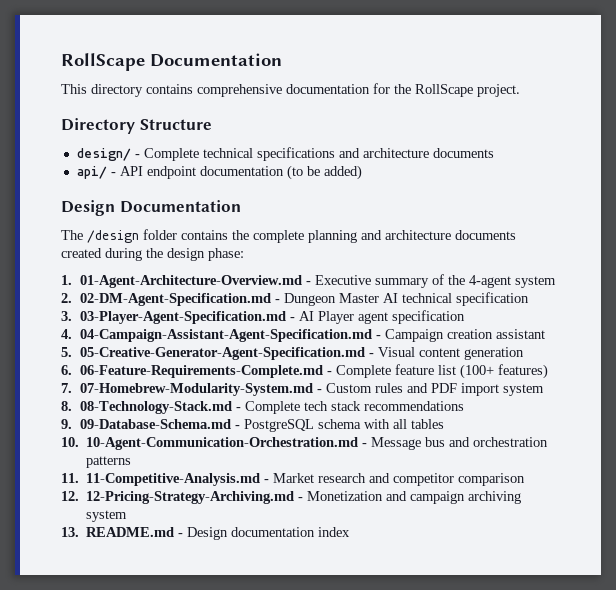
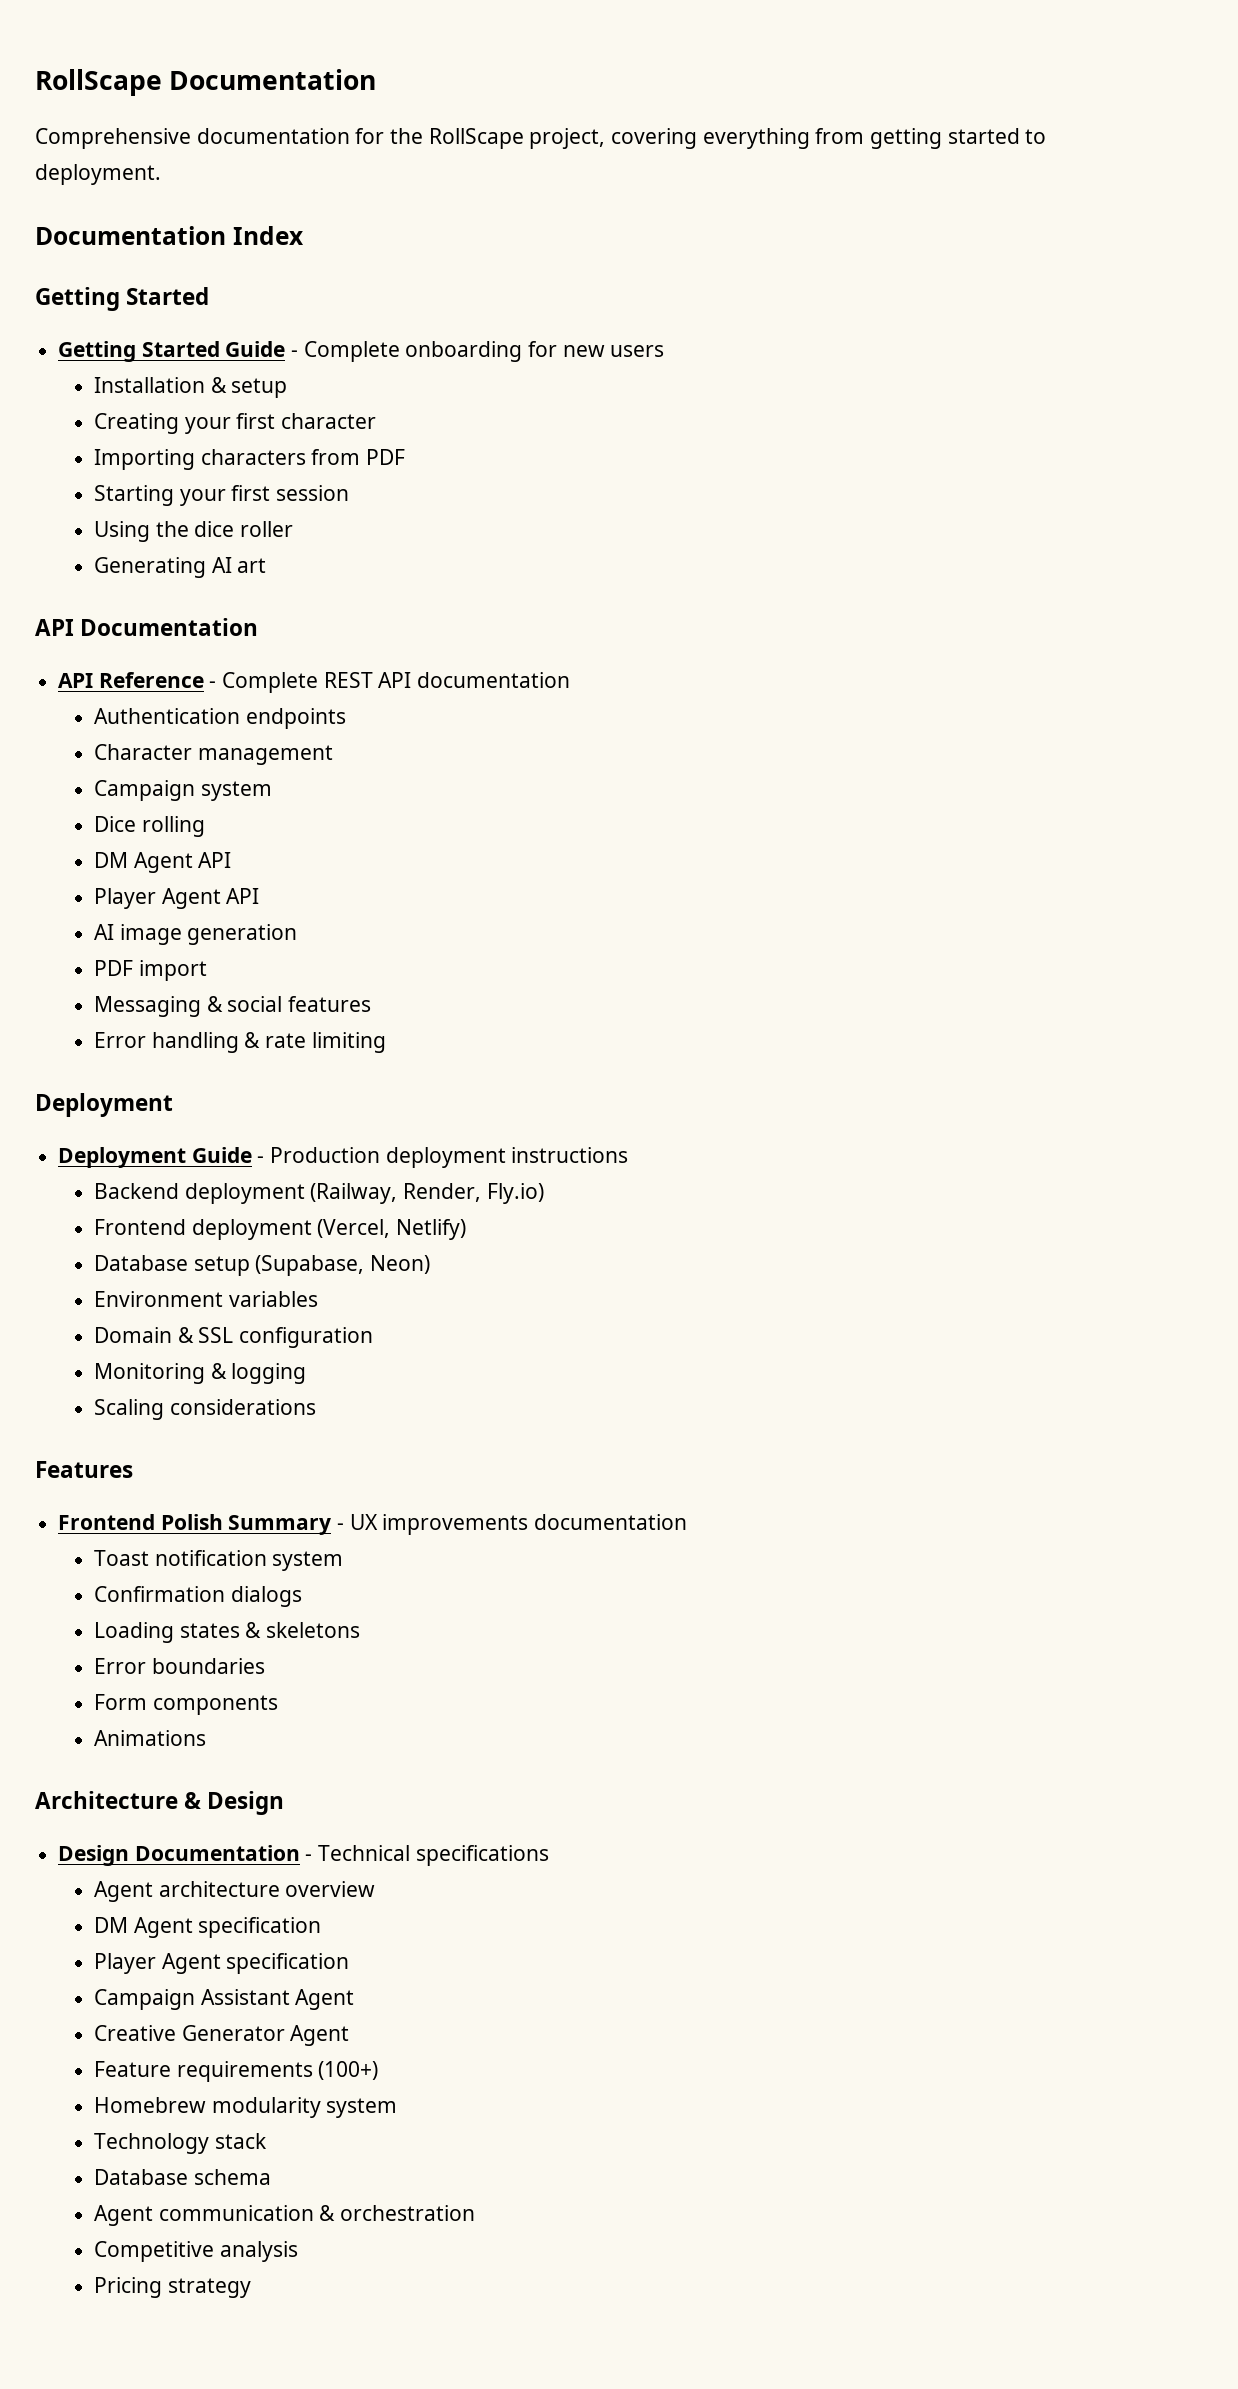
[61,83,520,97] [61,118,212,134] [76,147,494,161] [76,165,362,180] [61,200,241,216] [61,229,516,243] [61,248,244,261] [61,274,556,288] [61,292,529,306] [61,310,465,324] [61,329,545,342] [61,347,524,360] [61,364,548,379] [61,383,544,396] [61,401,464,414] [61,419,444,432] [61,437,549,450] [86,456,132,468] [61,473,526,486] [61,491,522,504] [86,510,128,522] [61,527,351,540] This directory contains comprehensive documentation for the RollScape project. // Directory Structure // design/ - Complete technical specifications and architecture documents // api/ - API endpoint documentation (to be added) // Design Documentation // The /design folder contains the complete planning and architecture documents created during the design phase: // 1. 01-Agent-Architecture-Overview.md - Executive summary of the 4-agent system // 2. 02-DM-Agent-Specification.md - Dungeon Master AI technical specification // 3. 03-Player-Agent-Specification.md - AI Player agent specification // 4. 04-Campaign-Assistant-Agent-Specification.md - Campaign creation assistant // 5. 05-Creative-Generator-Agent-Specification.md - Visual content generation // 6. 06-Feature-Requirements-Complete.md - Complete feature list (100+ features) // 7. 07-Homebrew-Modularity-System.md - Custom rules and PDF import system // 8. 08-Technology-Stack.md - Complete tech stack recommendations // 9. 09-Database-Schema.md - PostgreSQL schema with all tables // 10. 10-Agent-Communication-Orchestration.md - Message bus and orchestration patterns // 11. 11-Competitive-Analysis.md - Market research and competitor comparison // 12. 12-Pricing-Strategy-Archiving.md - Monetization and campaign archiving system // 13. README.md - Design documentation index -> [35,128,1047,149] [35,164,161,185] [35,226,304,245] [35,287,210,311] [58,341,665,362] [94,377,288,398] [94,413,377,434] [94,449,406,470] [94,485,350,506] [94,521,294,542] [94,557,267,578] [35,618,259,636] [58,672,571,693] [94,708,346,729] [94,744,333,765] [94,780,272,801] [94,816,205,837] [94,852,232,873] [94,888,260,909] [94,924,298,945] [94,960,207,981] [94,996,372,1017] [94,1032,386,1053] [35,1093,173,1117] [58,1147,629,1168] [94,1183,544,1204] [94,1219,467,1240] [94,1255,431,1276] [94,1291,318,1307] [94,1327,374,1348] [94,1363,307,1384] [94,1399,316,1420] [35,1461,133,1478] [58,1514,688,1535] [94,1550,344,1571] [94,1586,302,1607] [94,1622,361,1643] [94,1658,265,1674] [94,1694,278,1715] [94,1730,207,1746] [35,1791,285,1815] [58,1845,549,1866] [94,1881,376,1902] [94,1917,322,1938] [94,1953,350,1974] [94,1989,355,2010] [94,2025,350,2046] [94,2061,379,2082] [94,2097,398,2118] [94,2133,267,2154] [94,2169,271,2185] [94,2205,476,2226] [94,2241,298,2262] [94,2277,251,2298] Comprehensive documentation for the RollScape project, covering everything from getting started to deployment. // Documentation Index // Getting Started // Getting Started Guide - Complete onboarding for new users // Installation & setup // Creating your first character // Importing characters from PDF // Starting your first session // Using the dice roller // Generating AI art // API Documentation // API Reference - Complete REST API documentation // Authentication endpoints // Character management // Campaign system // Dice rolling // DM Agent API // Player Agent API // AI image generation // PDF import // Messaging & social features // Error handling & rate limiting // Deployment // Deployment Guide - Production deployment instructions // Backend deployment (Railway, Render, Fly.io) // Frontend deployment (Vercel, Netlify) // Database setup (Supabase, Neon) // Environment variables // Domain & SSL configuration // Monitoring & logging // Scaling considerations // Features // Frontend Polish Summary - UX improvements documentation // Toast notification system // Confirmation dialogs // Loading states & skeletons // Error boundaries // Form components // Animations // Architecture & Design // Design Documentation - Technical specifications // Agent architecture overview // DM Agent specification // Player Agent specification // Campaign Assistant Agent // Creative Generator Agent // Feature requirements (100+) // Homebrew modularity system // Technology stack // Database schema // Agent communication & orchestration // Competitive analysis // Pricing strategy

